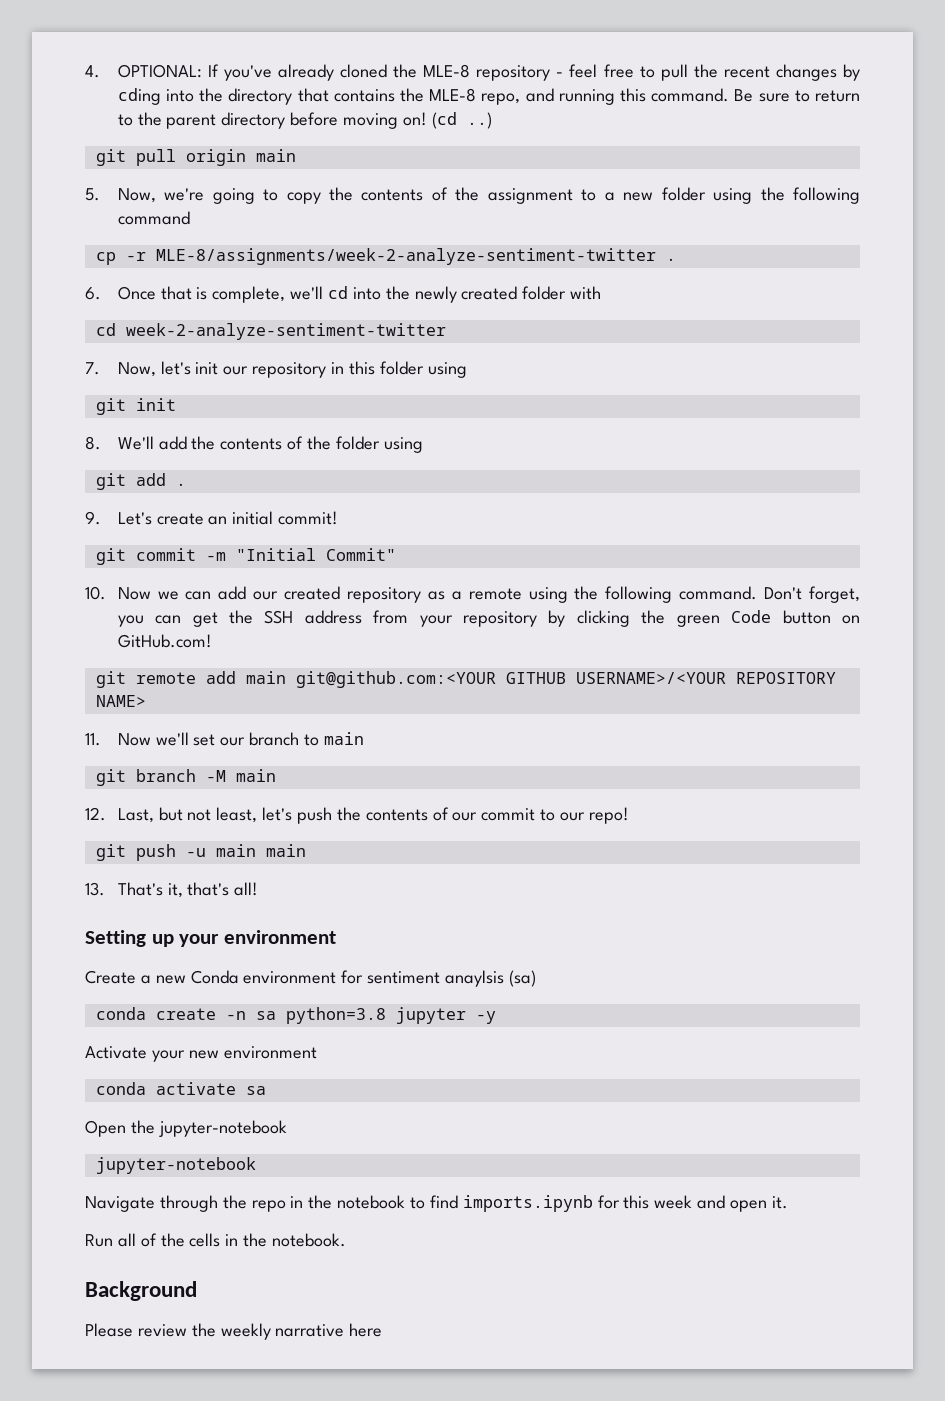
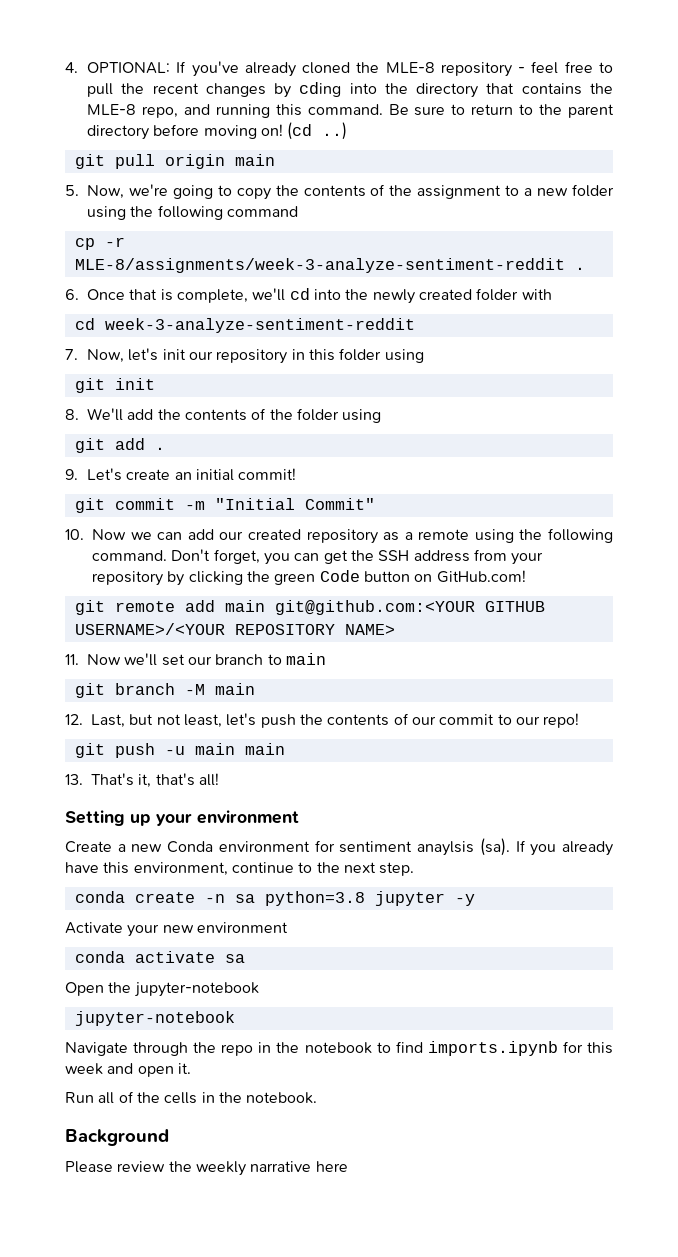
[155,248,656,265] MLE-8/assignments/week-2-analyze-sentiment-twitter -> [74,258,565,273] MLE-8/assignments/week-3-analyze-sentiment-reddit
[125,323,446,340] week-2-analyze-sentiment-twitter -> [104,318,415,333] week-3-analyze-sentiment-reddit
[508,970,536,987] (sa) -> [479,838,614,856] [65,862,415,876] (sa). If you already have this environment, continue to the next step.

